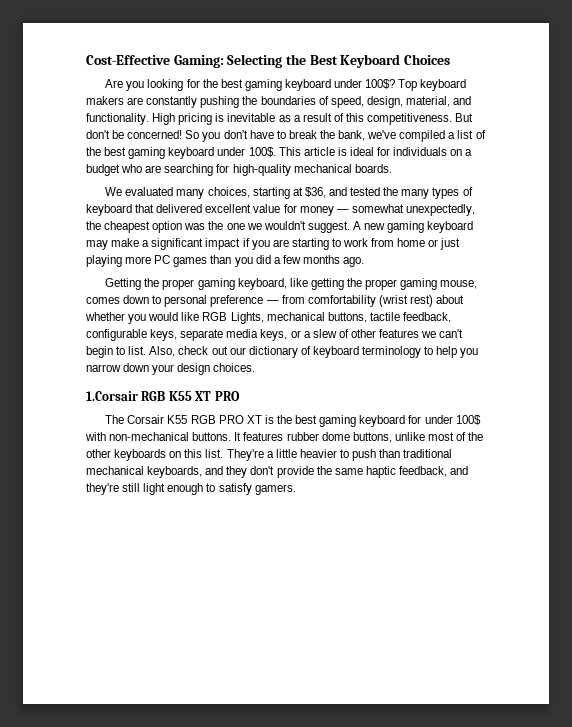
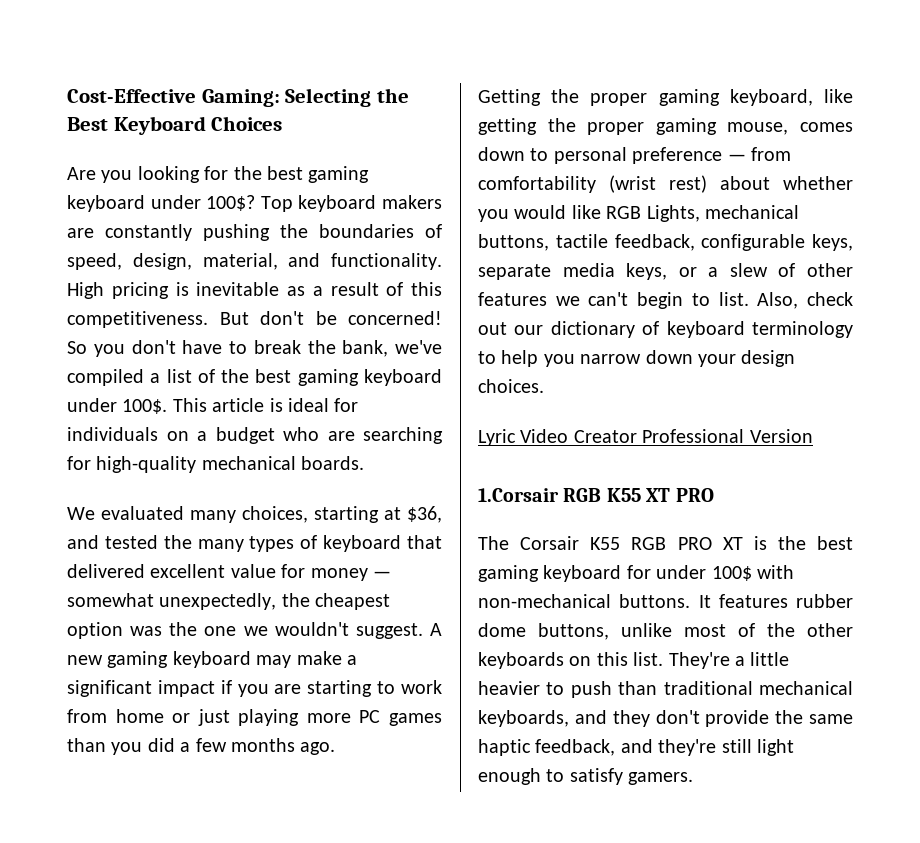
(256, 367) none -> [478,429,813,446] // Lyric Video Creator Professional Version

